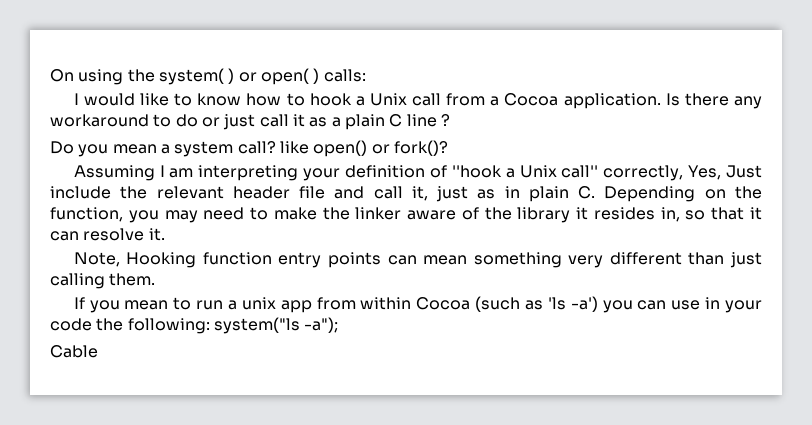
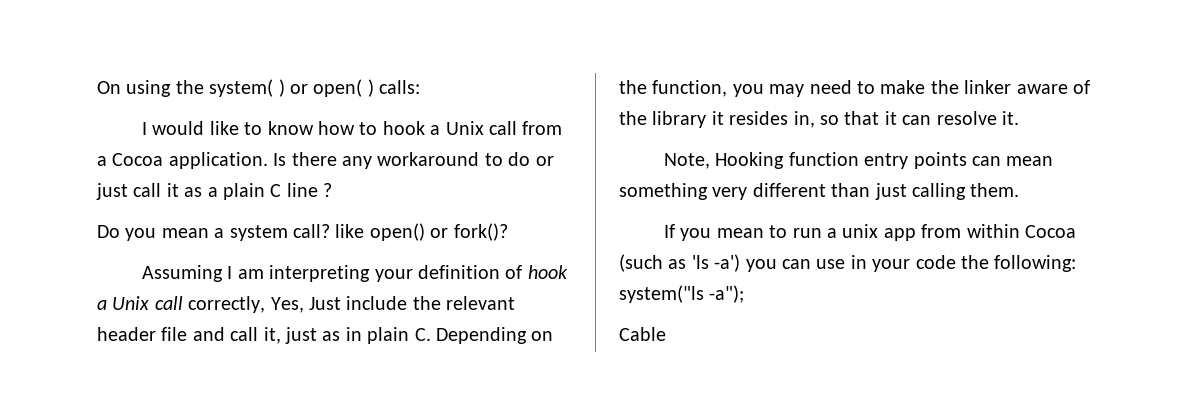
[451,165,599,178] ''hook a Unix call'' -> [527,265,568,279] [97,296,183,310] hook a Unix call

